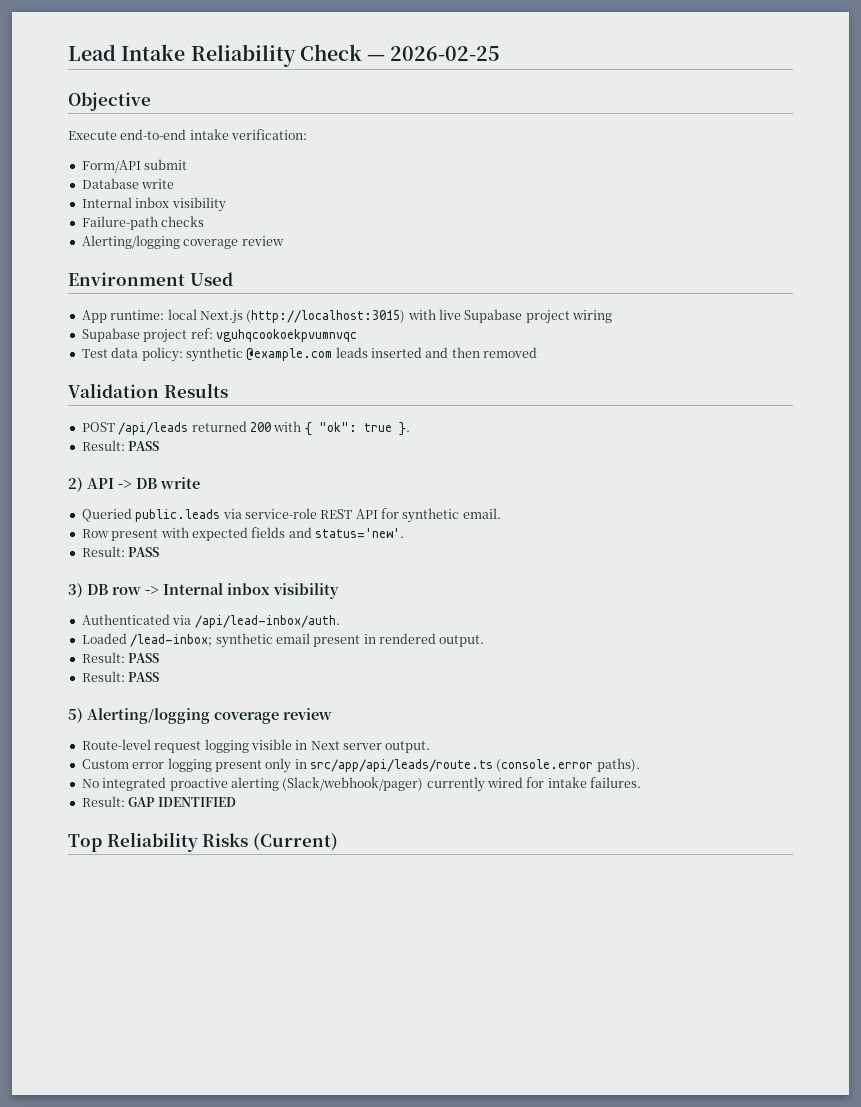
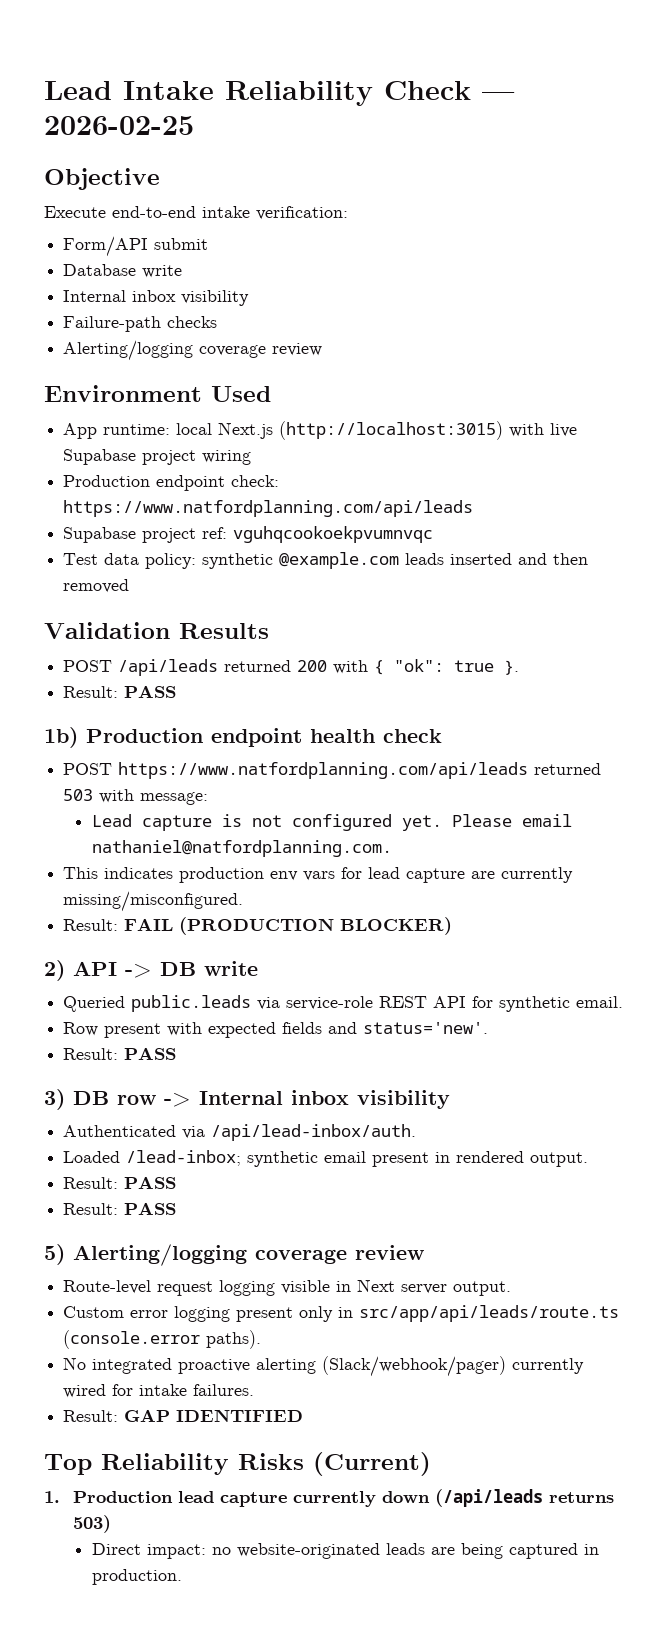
(613, 316) none -> [63,475,280,491] [63,500,474,517] // Production endpoint check: https://www.natfordplanning.com/api/leads
(160, 446) none -> [44,727,442,748] [63,762,602,779] [63,789,209,805] [91,814,572,831] [91,840,392,857] [63,867,574,883] [63,891,244,912] [63,917,453,935] // 1b) Production endpoint health check // POST https://www.natfordplanning.com/api/leads returned 503 with message: // Lead capture is not configured yet. Please email nathaniel@natfordplanning.com. // This indicates production env vars for lead capture are currently missing/misconfigured. // Result: FAIL (PRODUCTION BLOCKER)
(338, 842) none -> [44,1489,614,1507] [72,1515,111,1533] [91,1543,599,1559] [91,1569,182,1585] // 1. Production lead capture currently down (/api/leads returns 503) // Direct impact: no website-originated leads are being captured in production.

